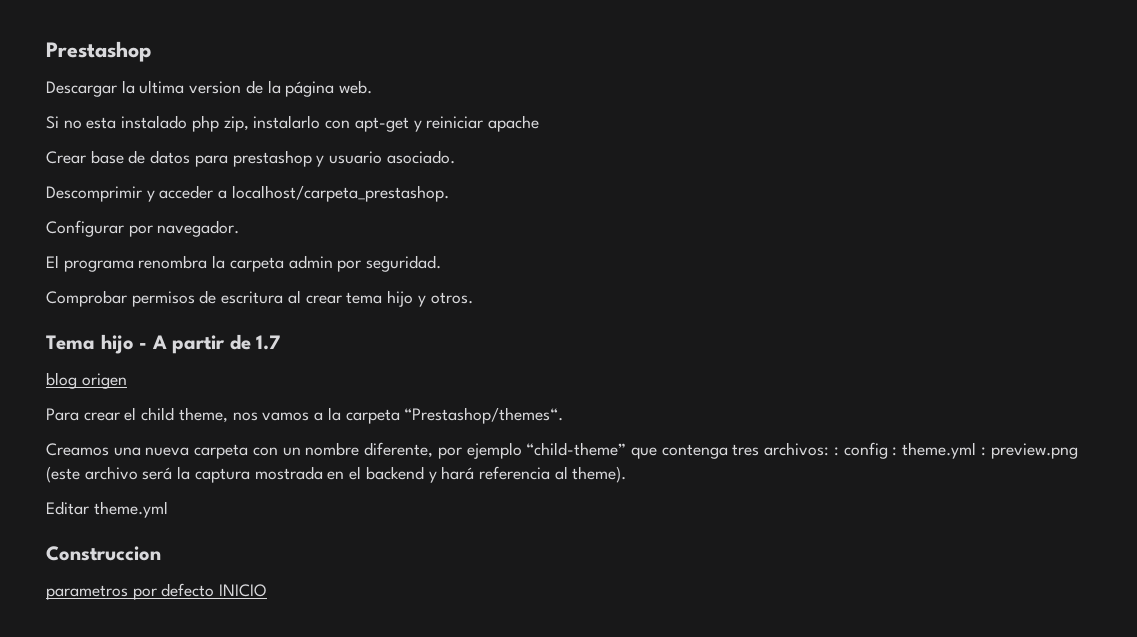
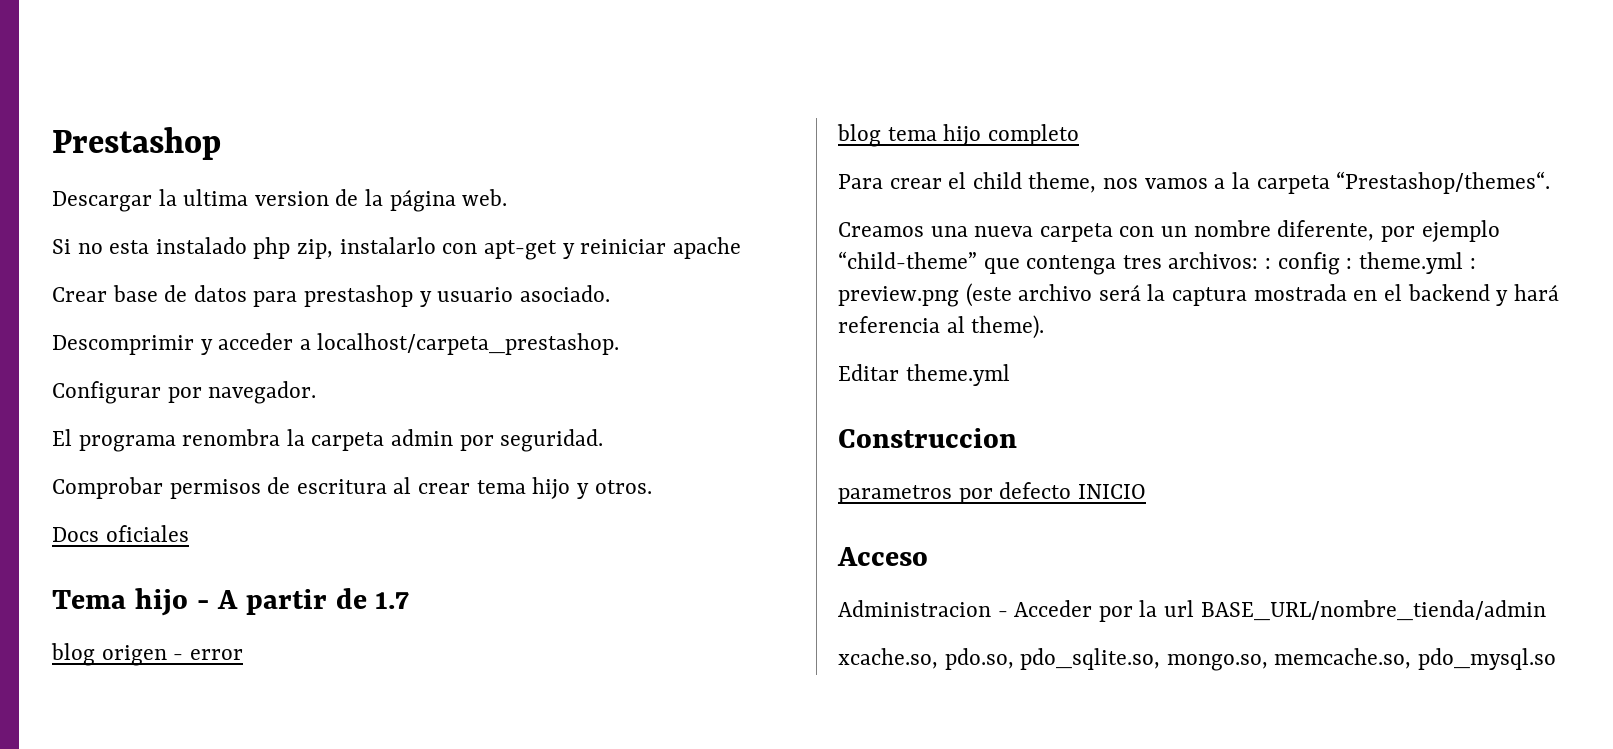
(473, 298) none -> [52,525,189,542] // Docs oficiales
(127, 381) none -> [173,649,243,660] [837,124,1079,147] - error // blog tema hijo completo
(268, 590) none -> [837,547,928,566] [838,600,1546,622] [838,648,1557,671] // Acceso // Administracion - Acceder por la url BASE_URL/nombre_tienda/admin // xcache.so, pdo.so, pdo_sqlite.so, mongo.so, memcache.so, pdo_mysql.so

